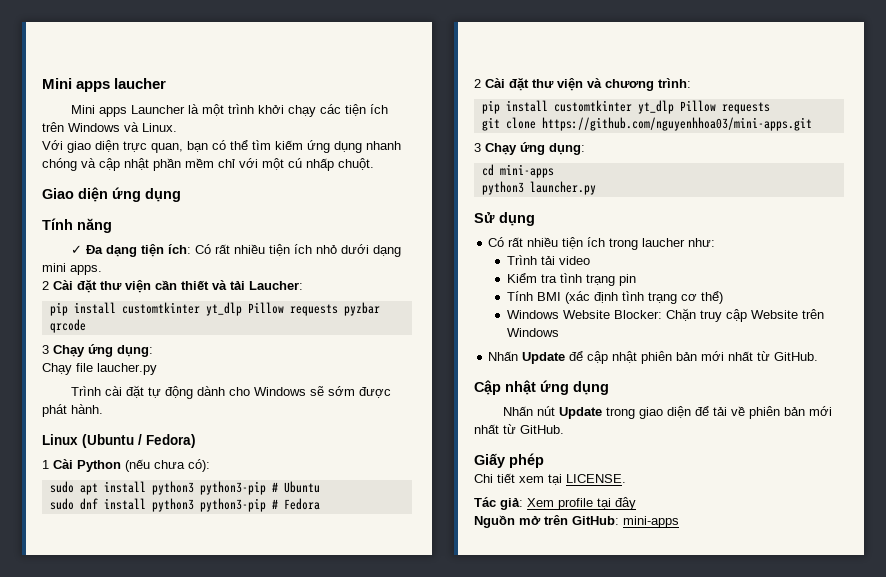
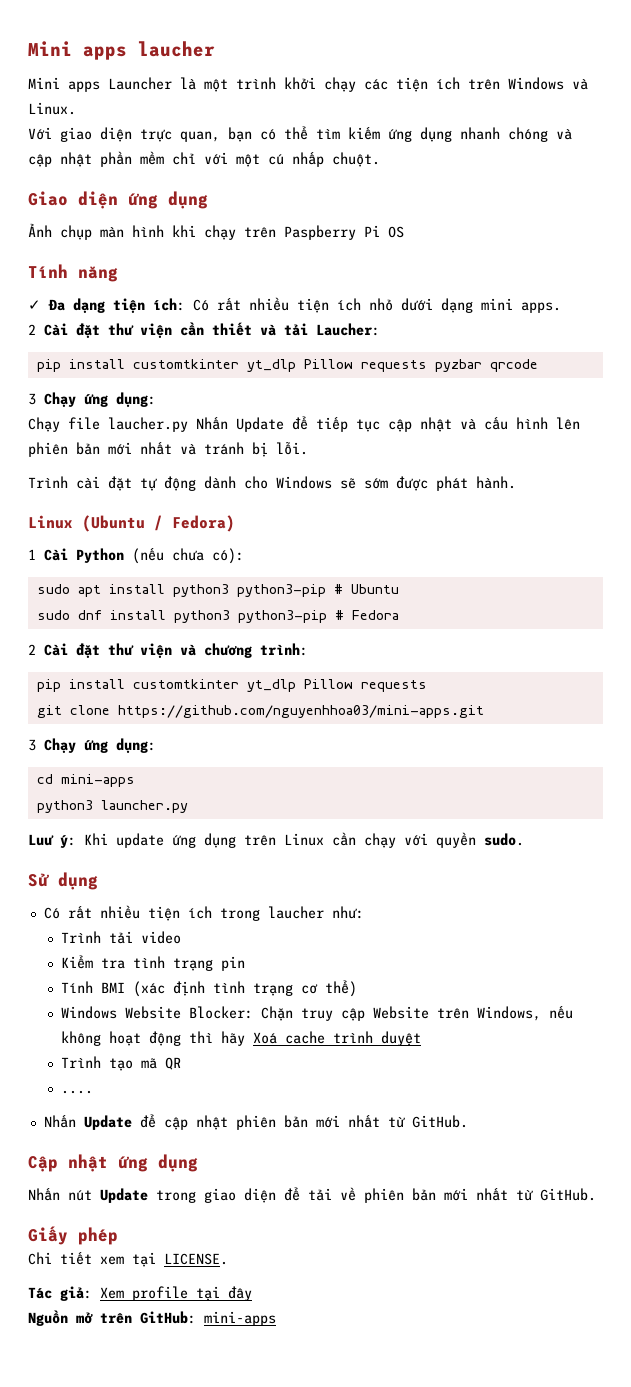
(181, 195) none -> [28,223,404,240] // Ảnh chụp màn hình khi chạy trên Paspberry Pi OS
(157, 369) none -> [196,416,580,432] [28,441,308,457] Nhấn Update để tiếp tục cập nhật và cấu hình lên phiên bản mới nhất và tránh bị lỗi.
(596, 188) none -> [28,832,524,848] // Luư ý: Khi update ứng dụng trên Linux cần chạy với quyền sudo.
[506,328,559,337] Windows -> [477,1006,574,1021] [61,1031,422,1046] [61,1056,182,1071] [61,1090,94,1094] Windows, nếu không hoạt động thì hãy Xoá cache trình duyệt // Trình tạo mã QR // ....

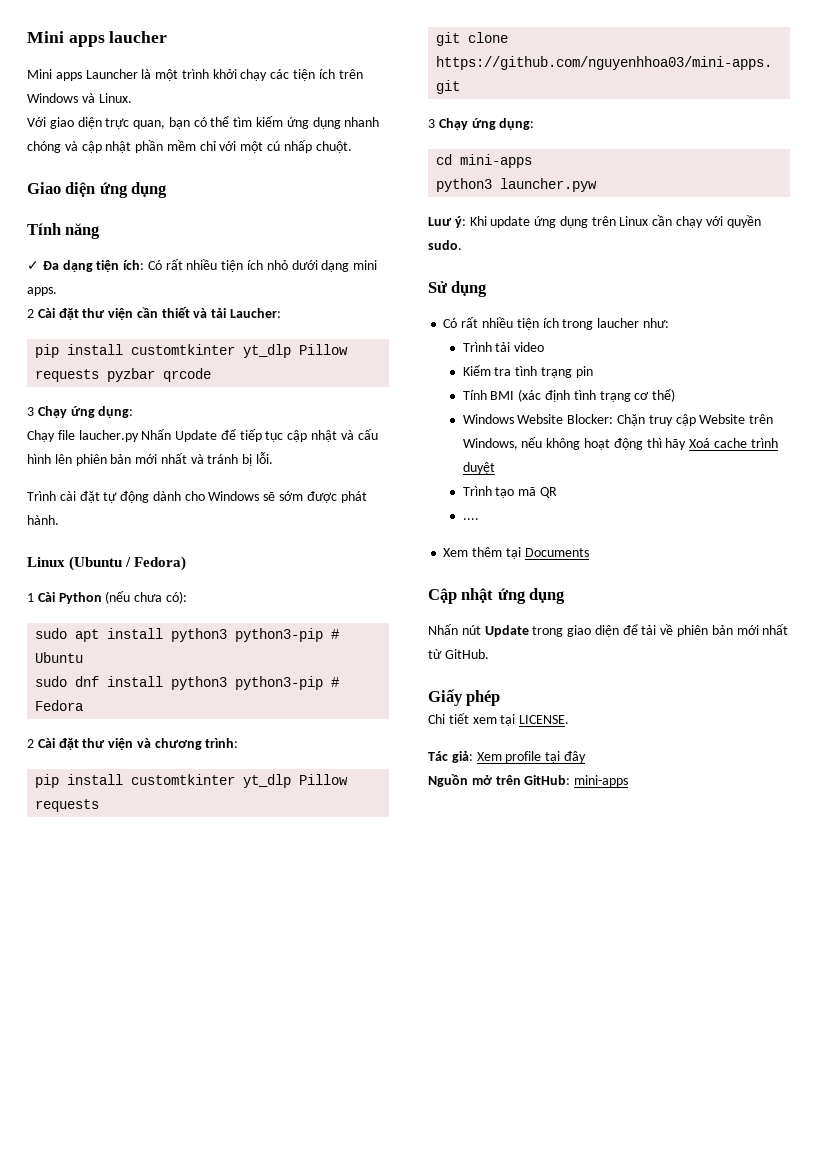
[28,223,404,240] // Ảnh chụp màn hình khi chạy trên Paspberry Pi OS -> (168, 190) none
[100,800,188,813] launcher.py -> [500,178,598,192] launcher.pyw
[43,1114,468,1130] Nhấn Update để cập nhật phiên bản mới nhất từ GitHub. -> [443,547,589,559] Xem thêm tại Documents

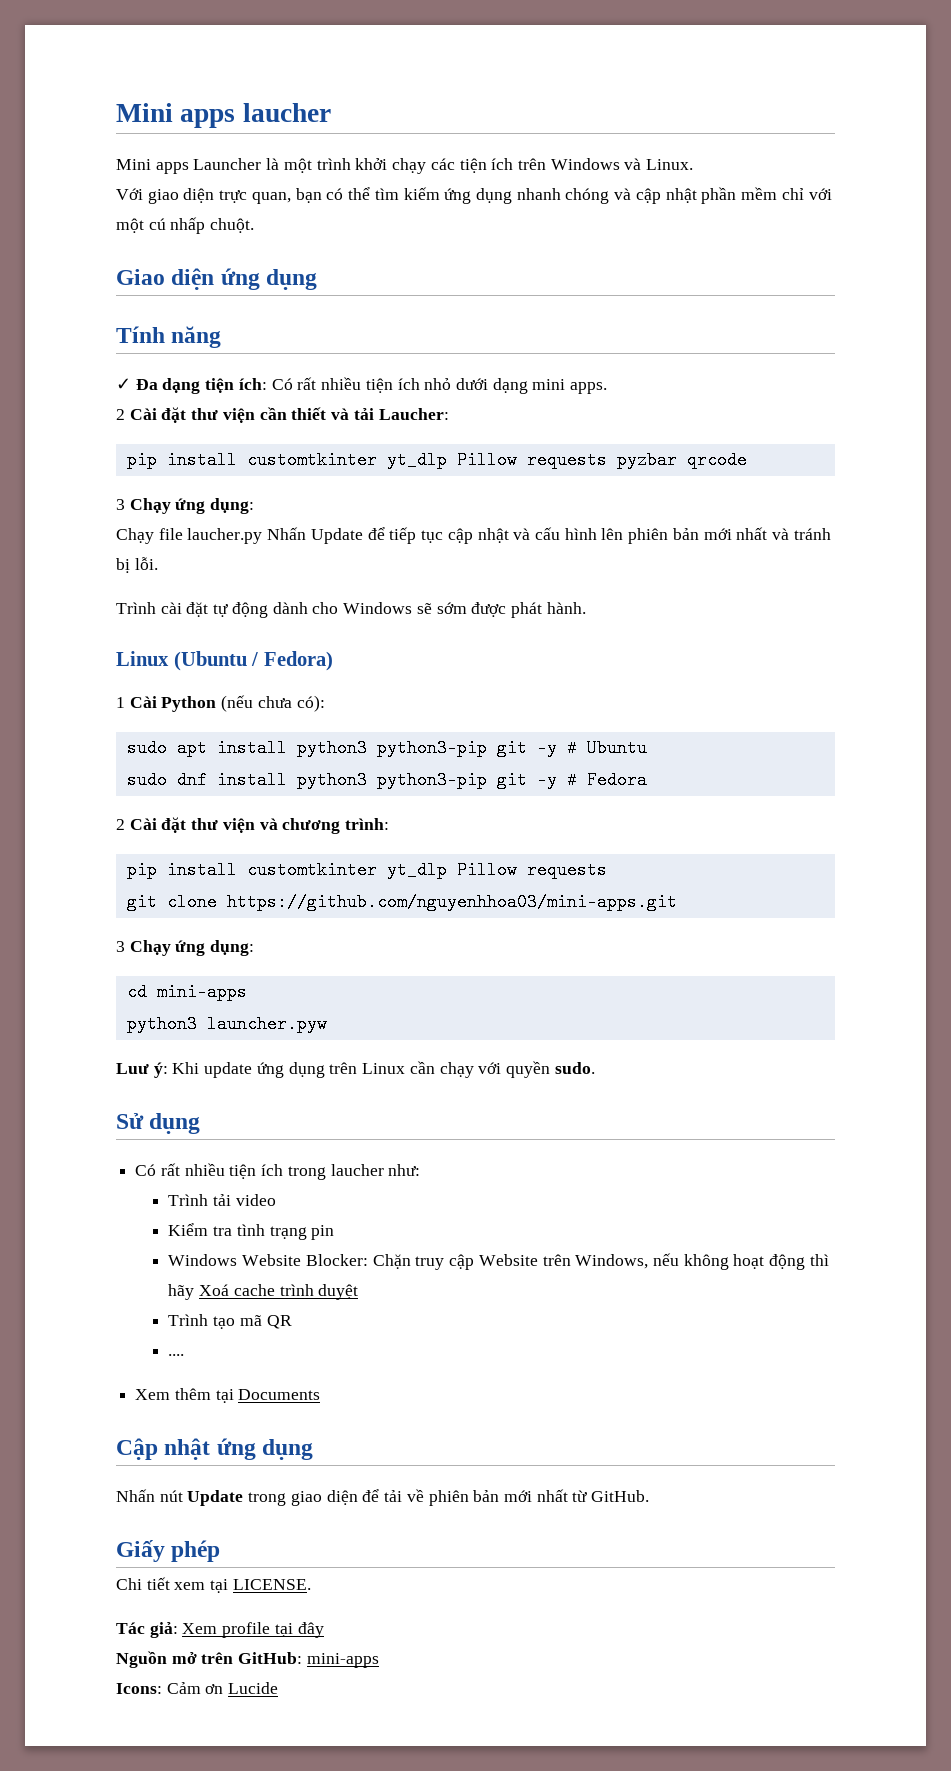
(324, 635) none -> [496,739,557,757] git -y
(324, 683) none -> [496,771,557,789] git -y
[462,389,676,402] // Tính BMI (xác định tình trạng cơ thể) -> (335, 1232) none
(629, 781) none -> [116,1682,279,1694] // Icons: Cảm ơn Lucide

